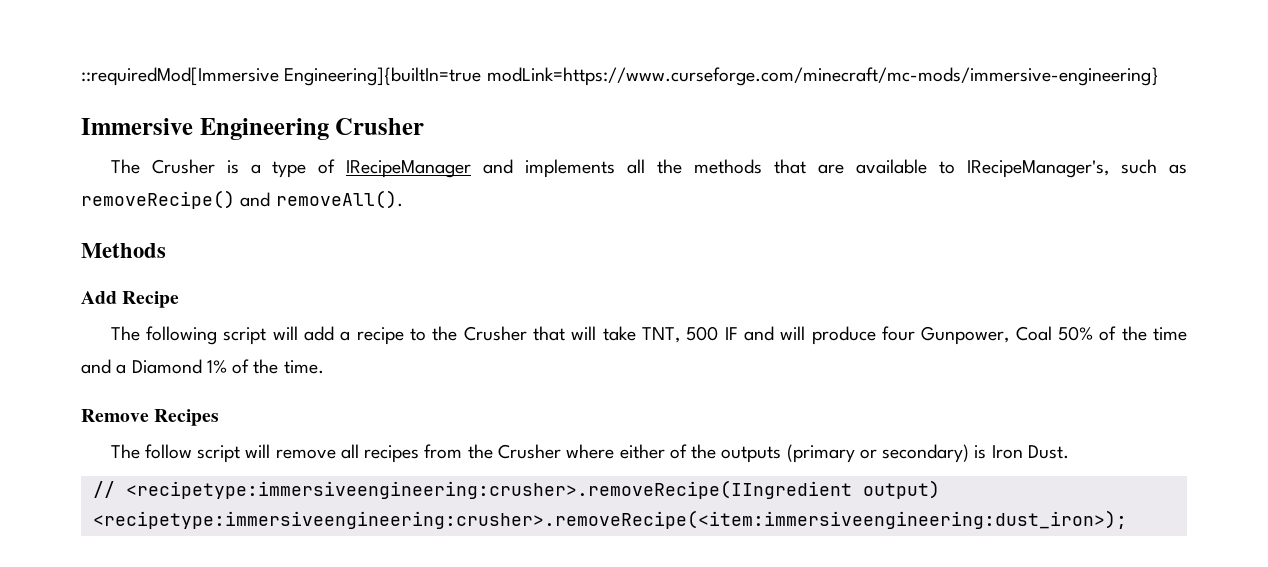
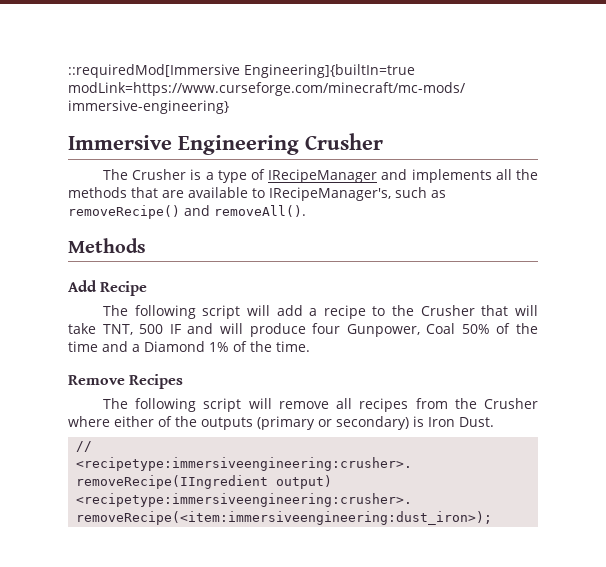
[144,444,192,459] follow -> [135,398,197,412] following

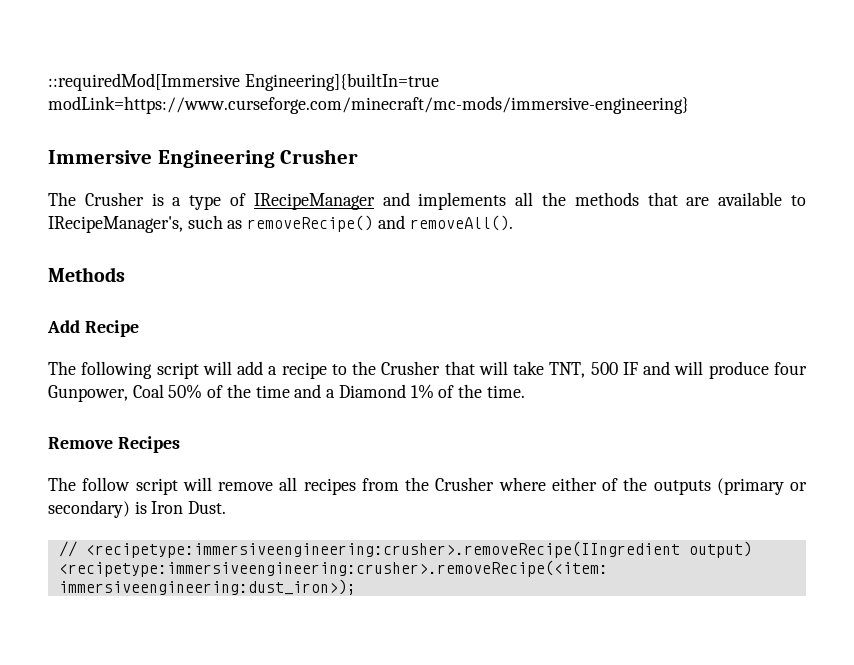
[135,398,197,412] following -> [82,477,131,491] follow

